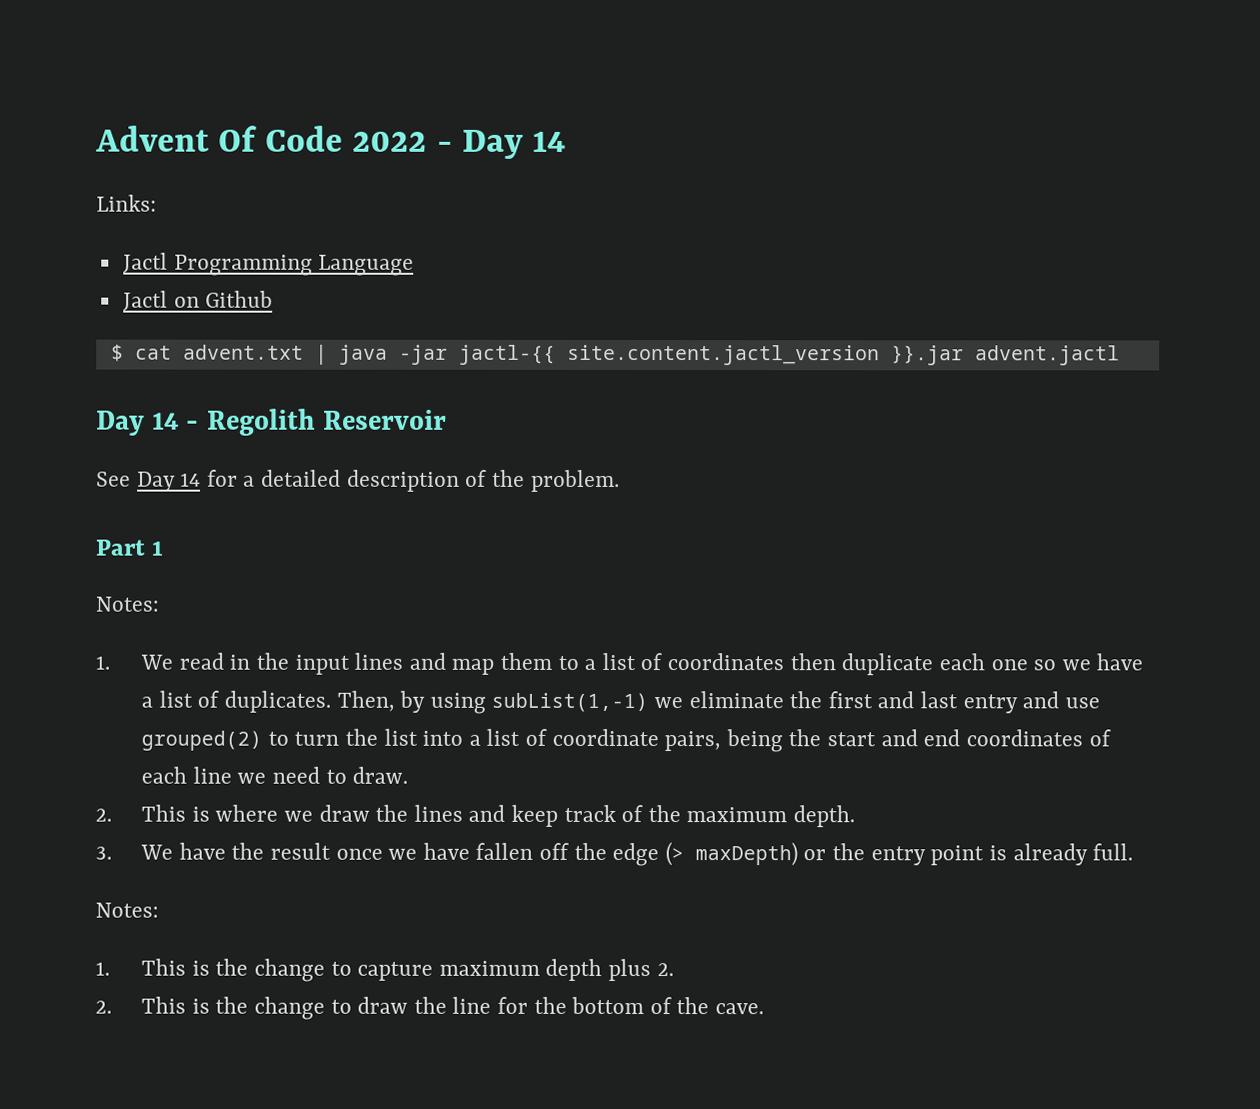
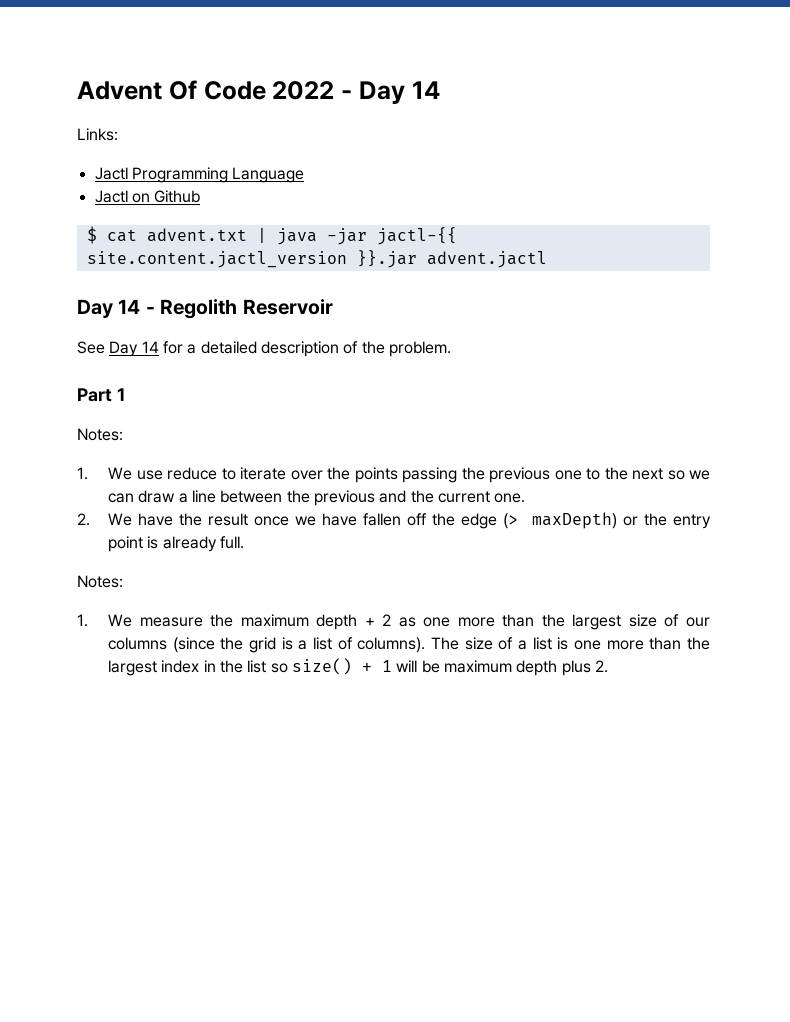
[178,652,1144,676] [141,690,1100,714] [141,728,1111,753] [141,766,409,784] [95,804,856,828] [95,846,112,860] read in the input lines and map them to a list of coordinates then duplicate each one so we have a list of duplicates. Then, by using subList(1,-1) we eliminate the first and last entry and use grouped(2) to turn the list into a list of coordinate pairs, being the start and end coordinates of each line we need to draw. // 2. This is where we draw the lines and keep track of the maximum depth. // 3. -> [136,467,710,483] [108,490,526,506] [77,513,90,526] use reduce to iterate over the points passing the previous one to the next so we can draw a line between the previous and the current one. // 2.
[141,958,674,982] [95,996,765,1020] This is the change to capture maximum depth plus 2. // 2. This is the change to draw the line for the bottom of the cave. -> [108,614,710,630] [108,637,710,653] [108,658,608,676] We measure the maximum depth + 2 as one more than the largest size of our columns (since the grid is a list of columns). The size of a list is one more than the largest index in the list so size() + 1 will be maximum depth plus 2.

